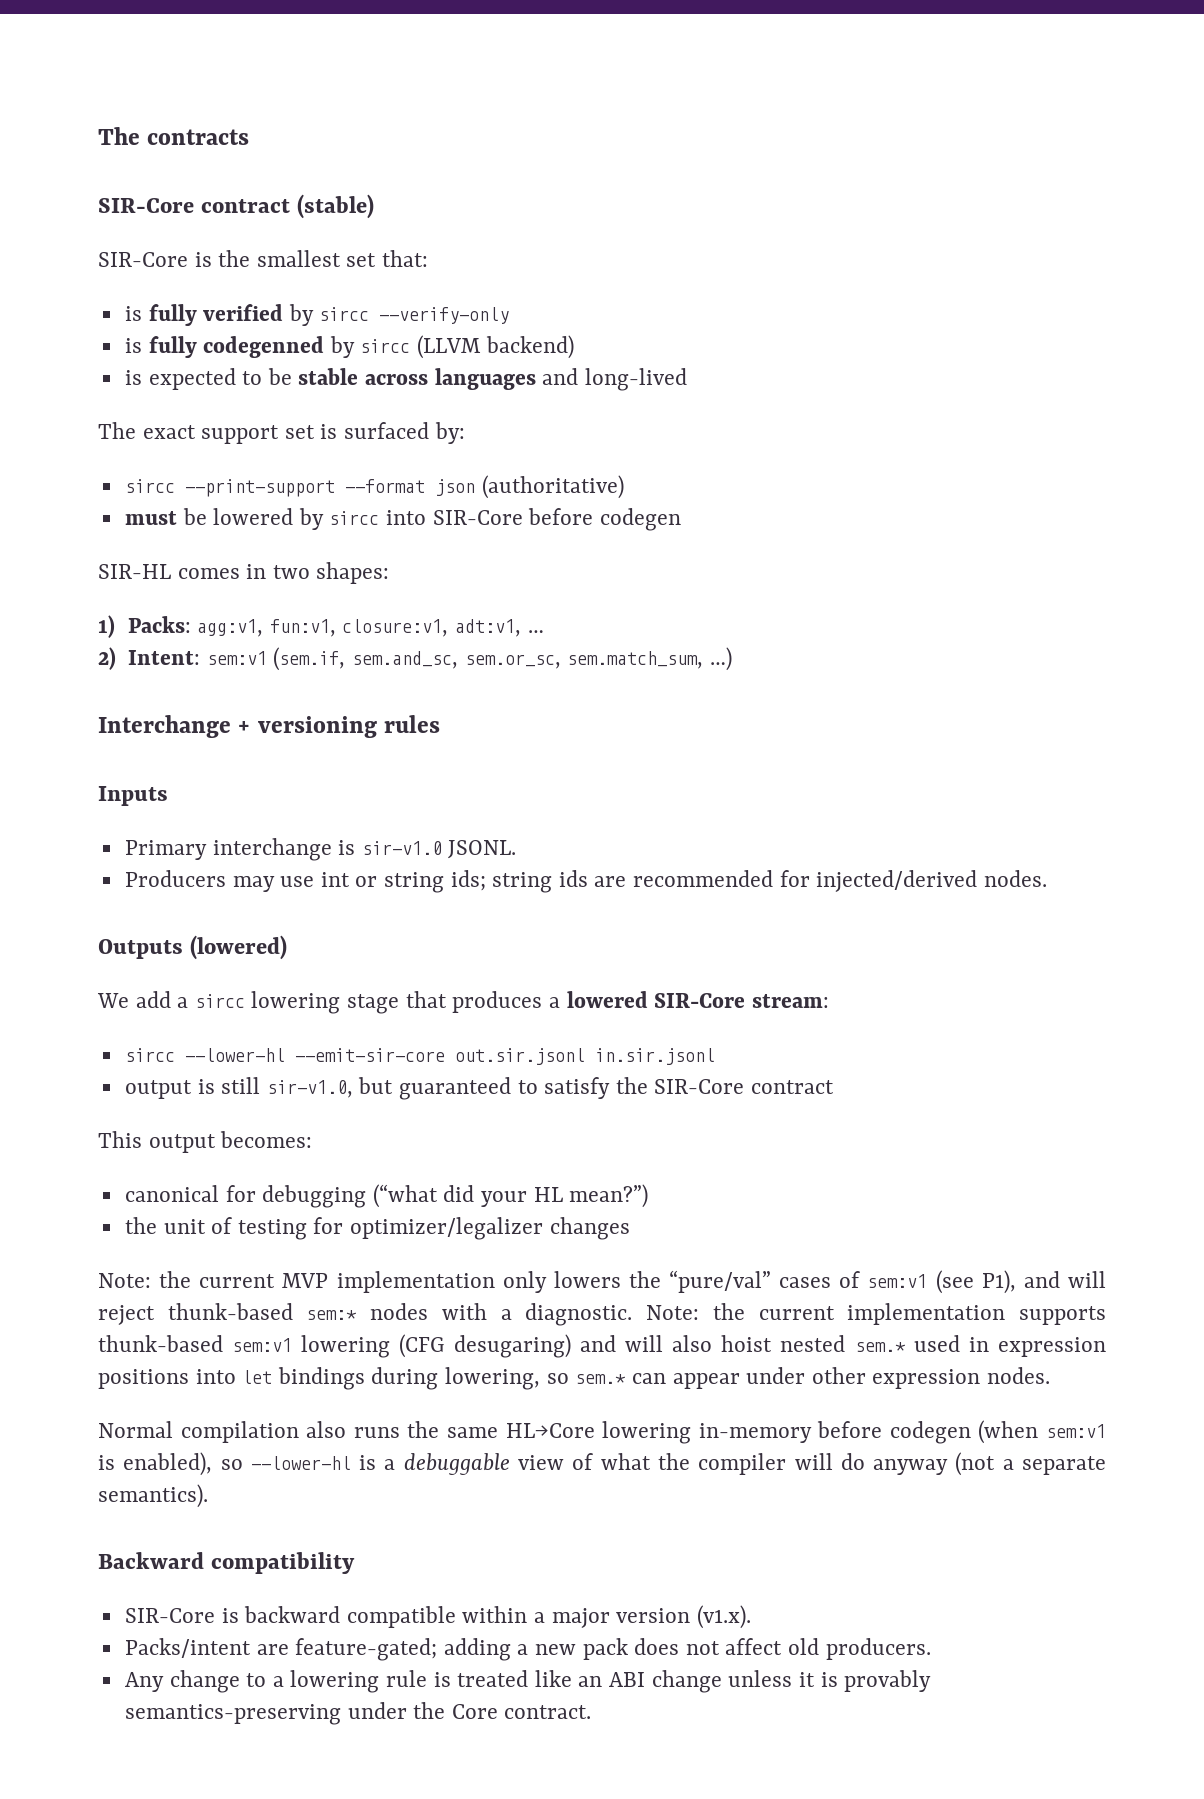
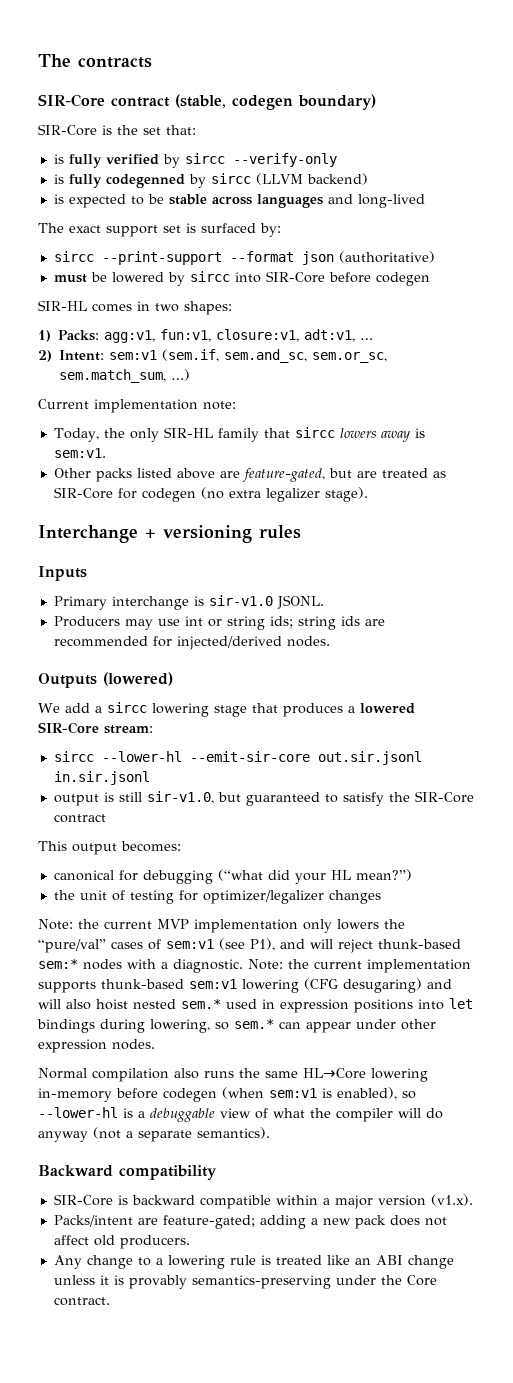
[296,194,374,219] (stable) -> [175,94,376,110] (stable, codegen boundary)
[256,250,341,267] smallest -> (138, 130) none
(732, 659) none -> [38,399,236,413] [53,427,425,442] [53,448,106,458] [53,468,446,482] [53,487,368,502] // Current implementation note: // Today, the only SIR-HL family that sircc lowers away is sem:v1. // Other packs listed above are feature-gated, but are treated as SIR-Core for codegen (no extra legalizer stage).

